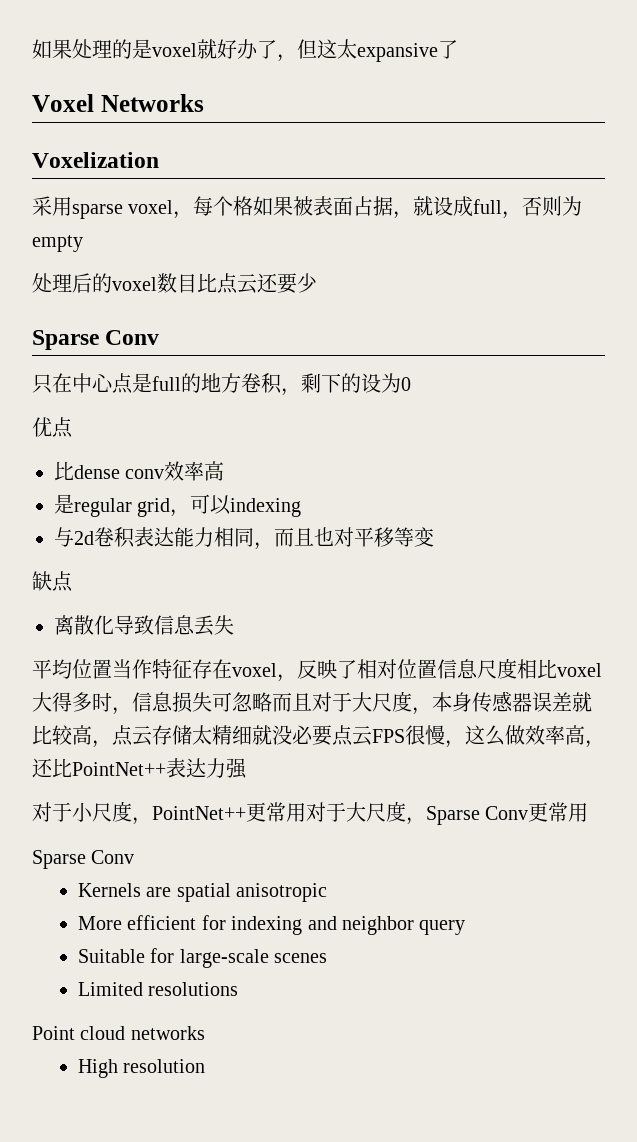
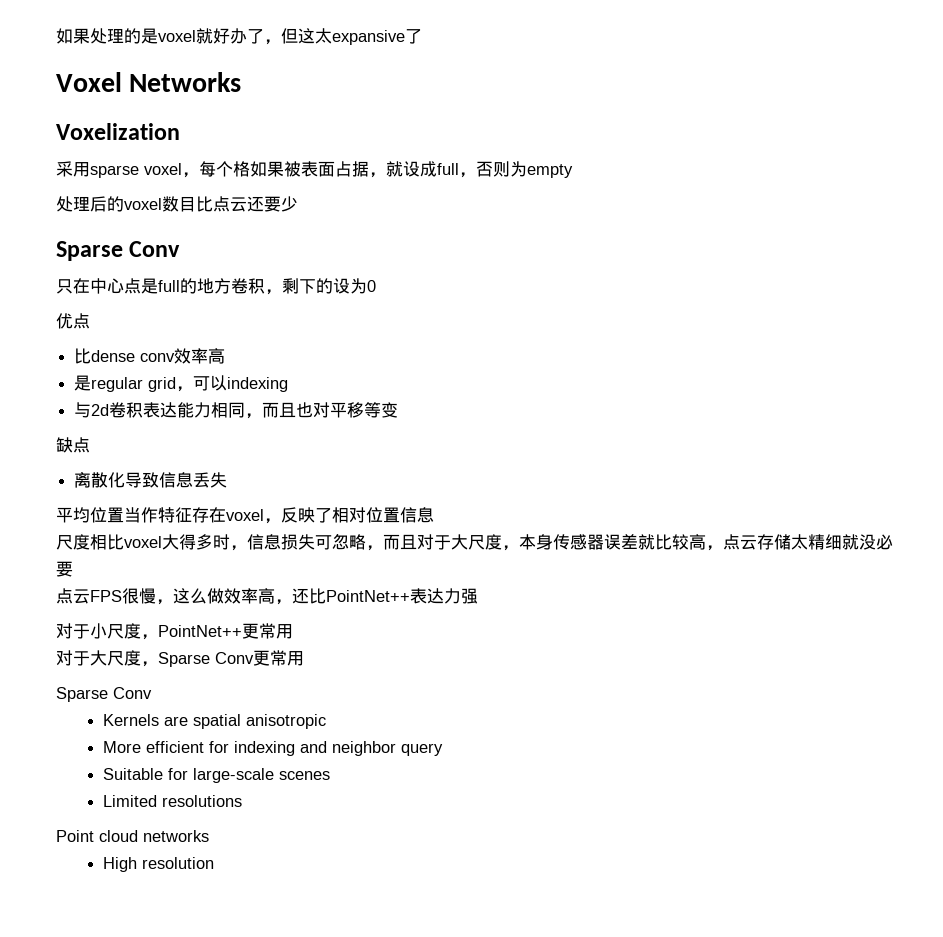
(478, 669) none -> (434, 515) //
(272, 702) none -> [366,545,383,551] ，
(332, 735) none -> (73, 569) //
(306, 812) none -> (293, 631) //

